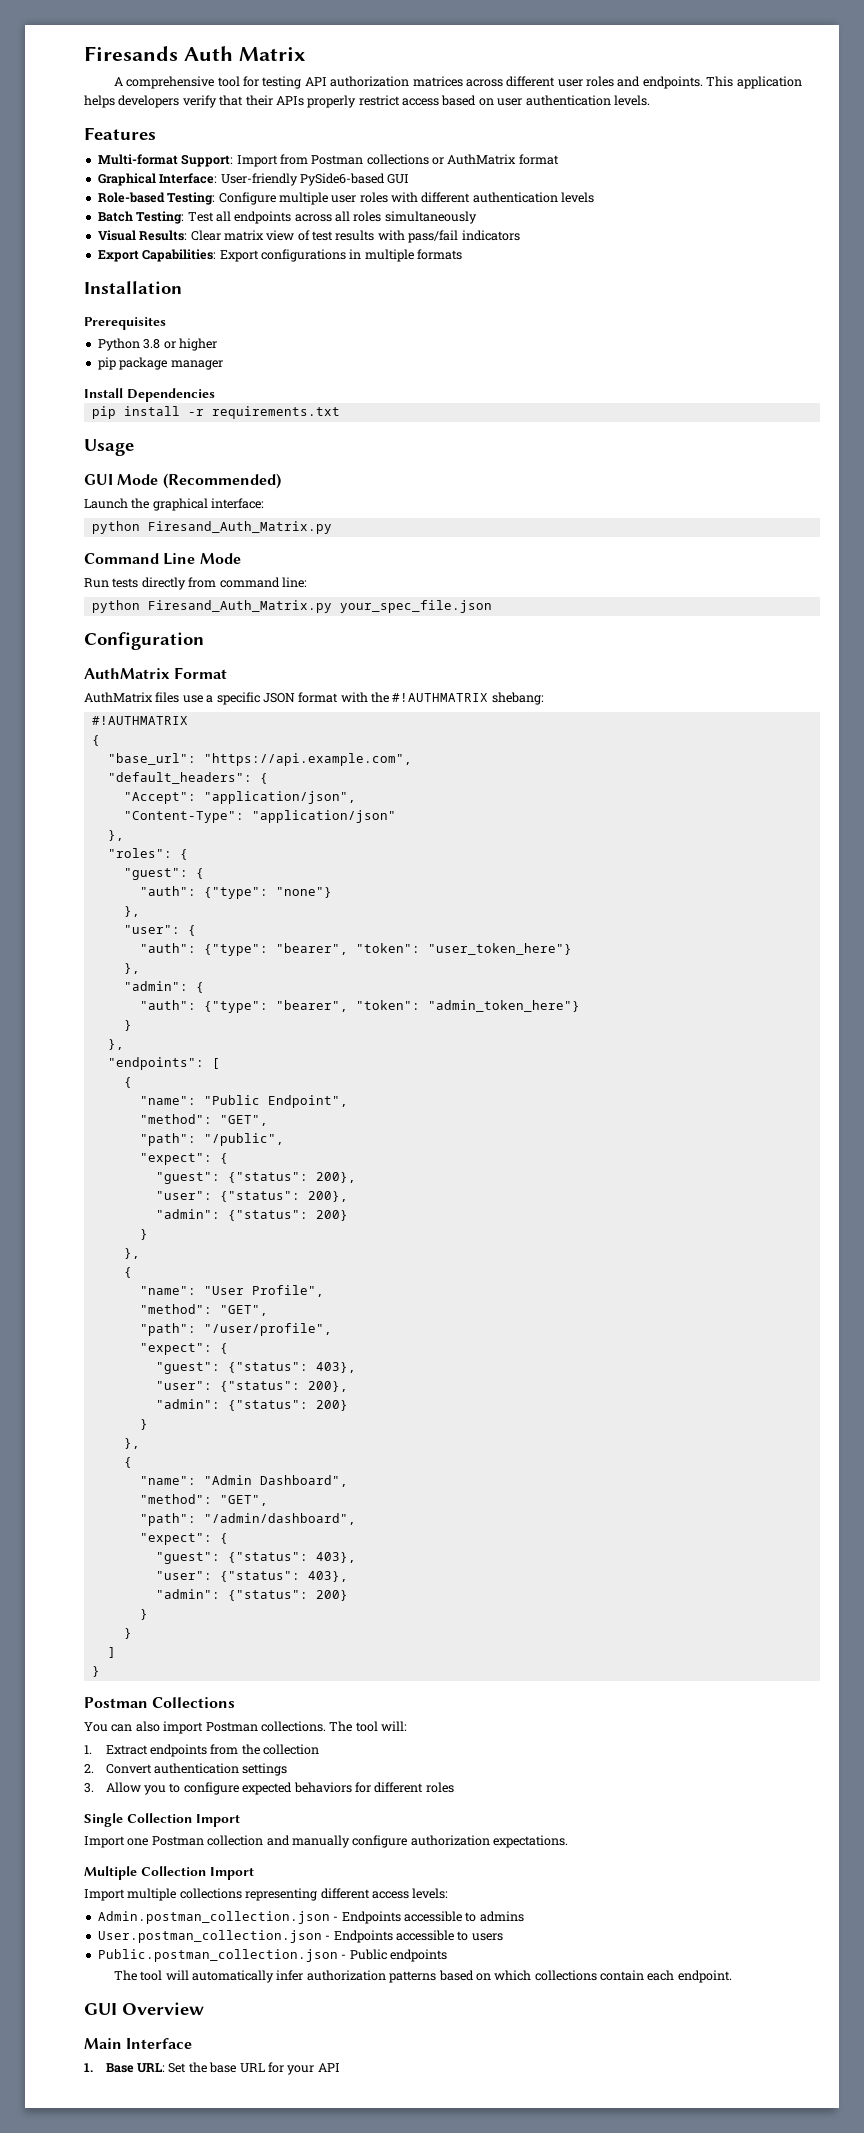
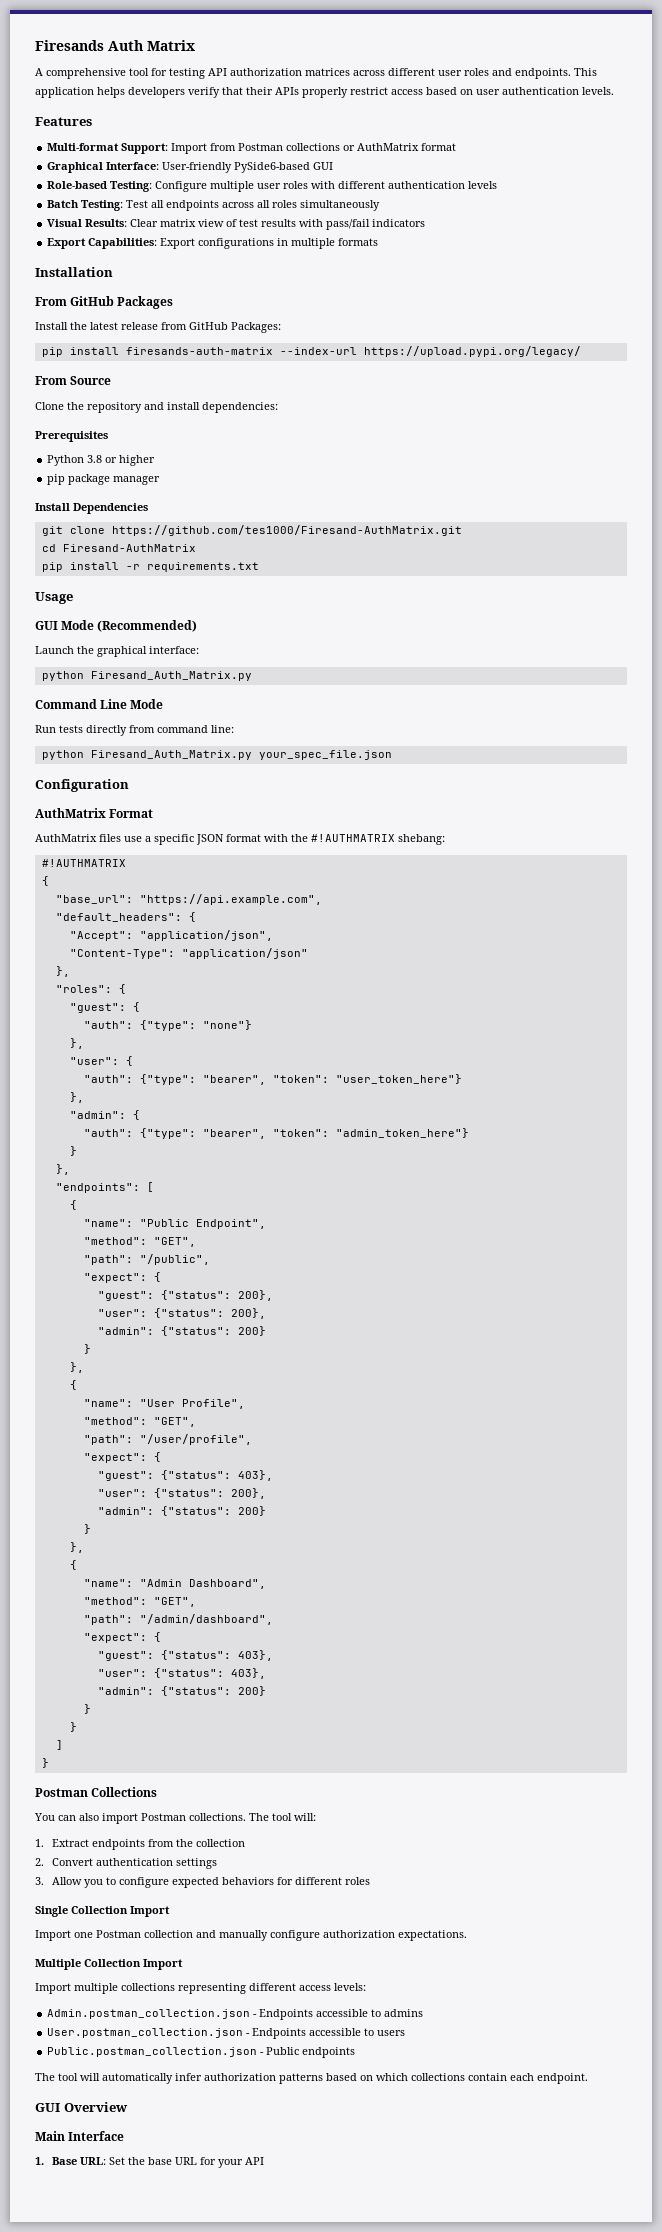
(182, 287) none -> [35,296,174,309] [35,322,281,333] [41,346,581,357] [35,376,112,385] [35,402,278,413] // From GitHub Packages // Install the latest release from GitHub Packages: // pip install firesands-auth-matrix --index-url https://upload.pypi.org/legacy/ // From Source // Clone the repository and install dependencies:
(215, 395) none -> [41,525,462,536] [41,544,196,552] // git clone https://github.com/tes1000/Firesand-AuthMatrix.git // cd Firesand-AuthMatrix

